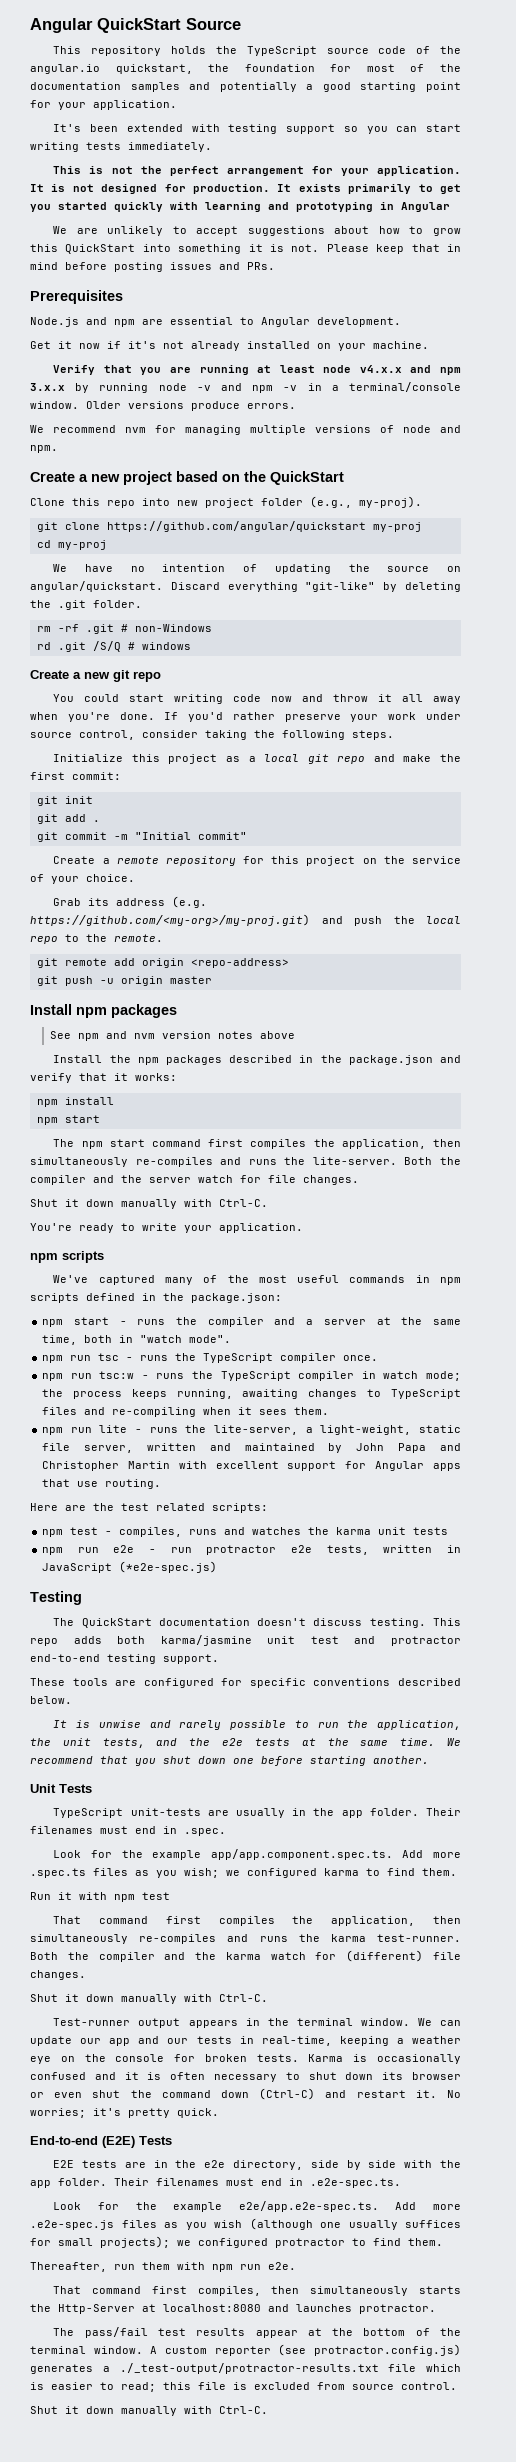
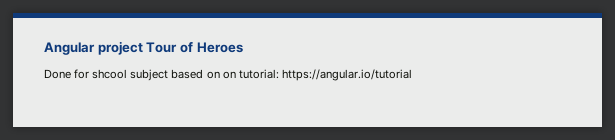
[30,18,241,33] [53,46,461,56] [30,64,461,74] [30,82,461,92] [30,100,177,110] [53,124,462,134] [30,142,212,152] [53,166,461,176] [30,184,461,194] [30,202,450,212] [53,226,462,236] [30,244,461,254] [30,262,275,272] [30,290,123,304] [30,317,401,327] [30,341,429,351] [53,365,462,375] [30,382,461,393] [30,401,296,411] [30,425,461,435] [30,445,58,453] [30,471,344,485] [30,496,422,508] [36,521,422,532] [36,540,107,550] [53,564,461,574] [30,581,462,592] [30,600,142,610] [36,624,212,634] [36,641,191,652] [30,670,161,682] [53,694,461,704] [30,712,461,722] [30,730,394,740] [53,754,462,764] [30,772,121,780] [36,796,93,806] [36,814,100,824] [36,832,247,842] [53,856,461,866] [30,874,135,884] [53,896,208,908] [30,914,461,926] [30,934,163,944] [36,958,289,968] [36,976,212,986] [30,1004,177,1018] [49,1031,295,1041] [53,1055,461,1065] [30,1073,177,1083] [36,1097,114,1107] [36,1115,100,1125] [53,1139,461,1149] [30,1157,461,1167] [30,1175,359,1185] [30,1199,268,1209] [30,1223,303,1233] [30,1251,104,1263] [53,1275,462,1285] [30,1293,282,1303] [42,1317,461,1327] [42,1335,232,1345] [42,1353,379,1363] [42,1371,461,1381] [42,1389,461,1399] [42,1407,330,1417] [42,1425,462,1435] [42,1443,462,1453] [42,1461,461,1471] [42,1479,162,1489] [30,1503,268,1513] [42,1527,449,1537] [42,1545,462,1555] [42,1561,218,1573] [30,1591,82,1605] [53,1618,461,1628] [30,1635,461,1646] [30,1654,219,1664] [30,1678,461,1688] [30,1696,72,1704] [53,1720,462,1730] [30,1738,461,1748] [30,1756,429,1766] [30,1784,92,1793] [53,1808,461,1818] [30,1826,226,1836] [53,1849,461,1860] [30,1868,457,1878] [30,1892,170,1902] [53,1916,461,1926] [30,1934,462,1944] [30,1950,461,1962] [30,1970,86,1980] [30,1994,268,2004] [53,2018,461,2028] [30,2036,461,2046] [30,2054,461,2064] [30,2072,462,2082] [30,2088,461,2100] [30,2108,219,2118] [30,2136,172,2148] [53,2160,461,2170] [30,2178,401,2188] [53,2201,461,2212] [30,2218,461,2230] [30,2236,443,2248] [30,2262,296,2272] [53,2286,461,2296] [30,2304,436,2314] [53,2327,462,2338] [30,2344,461,2356] [30,2363,461,2374] [30,2382,457,2392] [30,2406,268,2416] Angular QuickStart Source // This repository holds the TypeScript source code of the angular.io quickstart, the foundation for most of the documentation samples and potentially a good starting point for your application. // It's been extended with testing support so you can start writing tests immediately. // This is not the perfect arrangement for your application. It is not designed for production. It exists primarily to get you started quickly with learning and prototyping in Angular // We are unlikely to accept suggestions about how to grow this QuickStart into something it is not. Please keep that in mind before posting issues and PRs. // Prerequisites // Node.js and npm are essential to Angular development. // Get it now if it's not already installed on your machine. // Verify that you are running at least node v4.x.x and npm 3.x.x by running node -v and npm -v in a terminal/console window. Older versions produce errors. // We recommend nvm for managing multiple versions of node and npm. // Create a new project based on the QuickStart // Clone this repo into new project folder (e.g., my-proj). // git clone https://github.com/angular/quickstart my-proj // cd my-proj // We have no intention of updating the source on angular/quickstart. Discard everything "git-like" by deleting the .git folder. // rm -rf .git # non-Windows // rd .git /S/Q # windows // Create a new git repo // You could start writing code now and throw it all away when you're done. If you'd rather preserve your work under source control, consider taking the following steps. // Initialize this project as a local git repo and make the first commit: // git init // git add . // git commit -m "Initial commit" // Create a remote repository for this project on the service of your choice. // Grab its address (e.g. https://github.com/<my-org>/my-proj.git) and push the local repo to the remote. // git remote add origin <repo-address> // git push -u origin master // Install npm packages // See npm and nvm version notes above // Install the npm packages described in the package.json and verify that it works: // npm install // npm start // The npm start command first compiles the application, then simultaneously re-compiles and runs the lite-server. Both the compiler and the server watch for file changes. // Shut it down manually with Ctrl-C. // You're ready to write your application. // npm scripts // We've captured many of the most useful commands in npm scripts defined in the package.json: // npm start - runs the compiler and a server at the same time, both in "watch mode". // npm run tsc - runs the TypeScript compiler once. // npm run tsc:w - runs the TypeScript compiler in watch mode; the process keeps running, awaiting changes to TypeScript files and re-compiling when it sees them. // npm run lite - runs the lite-server, a light-weight, static file server, written and maintained by John Papa and Christopher Martin with excellent support for Angular apps that use routing. // Here are the test related scripts: // npm test - compiles, runs and watches the karma unit tests // npm run e2e - run protractor e2e tests, written in JavaScript (*e2e-spec.js) // Testing // The QuickStart documentation doesn't discuss testing. This repo adds both karma/jasmine unit test and protractor end-to-end testing support. // These tools are configured for specific conventions described below. // It is unwise and rarely possible to run the application, the unit tests, and the e2e tests at the same time. We recommend that you shut down one before starting another. // Unit Tests // TypeScript unit-tests are usually in the app folder. Their filenames must end in .spec. // Look for the example app/app.component.spec.ts. Add more .spec.ts files as you wish; we configured karma to find them. // Run it with npm test // That command first compiles the application, then simultaneously re-compiles and runs the karma test-runner. Both the compiler and the karma watch for (different) file changes. // Shut it down manually with Ctrl-C. // Test-runner output appears in the terminal window. We can update our app and our tests in real-time, keeping a weather eye on the console for broken tests. Karma is occasionally confused and it is often necessary to shut down its browser or even shut the command down (Ctrl-C) and restart it. No worries; it's pretty quick. // End-to-end (E2E) Tests // E2E tests are in the e2e directory, side by side with the app folder. Their filenames must end in .e2e-spec.ts. // Look for the example e2e/app.e2e-spec.ts. Add more .e2e-spec.js files as you wish (although one usually suffices for small projects); we configured protractor to find them. // Thereafter, run them with npm run e2e. // That command first compiles, then simultaneously starts the Http-Server at localhost:8080 and launches protractor. // The pass/fail test results appear at the bottom of the terminal window. A custom reporter (see protractor.config.js) generates a ./_test-output/protractor-results.txt file which is easier to read; this file is excluded from source control. // Shut it down manually with Ctrl-C. -> [44,41,243,55] [44,69,412,81] Angular project Tour of Heroes // Done for shcool subject based on on tutorial: https://angular.io/tutorial

